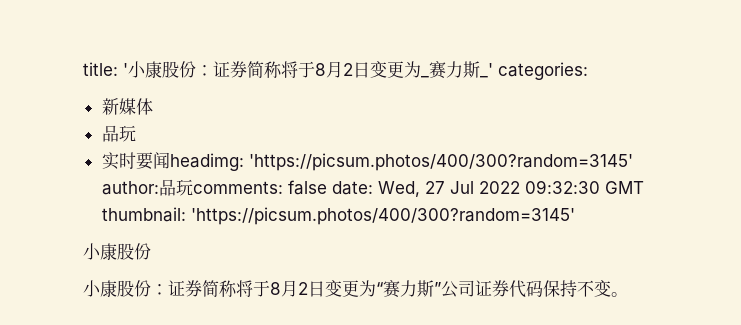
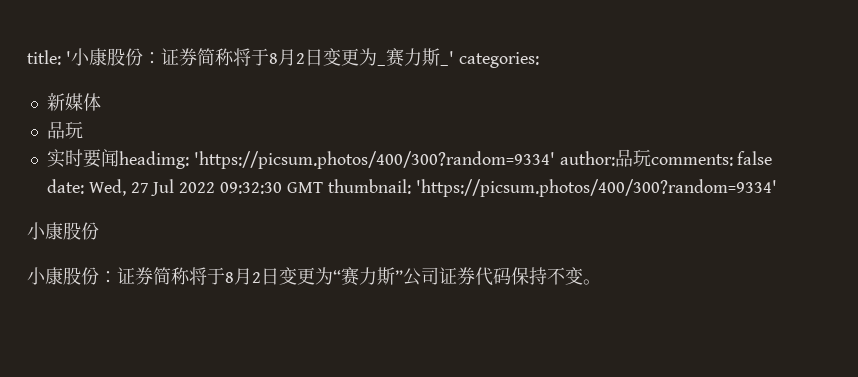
[248,153,633,171] 'https://picsum.photos/400/300?random=3145' -> [193,151,555,169] 'https://picsum.photos/400/300?random=9334'
[190,207,575,225] 'https://picsum.photos/400/300?random=3145' -> [415,179,777,197] 'https://picsum.photos/400/300?random=9334'

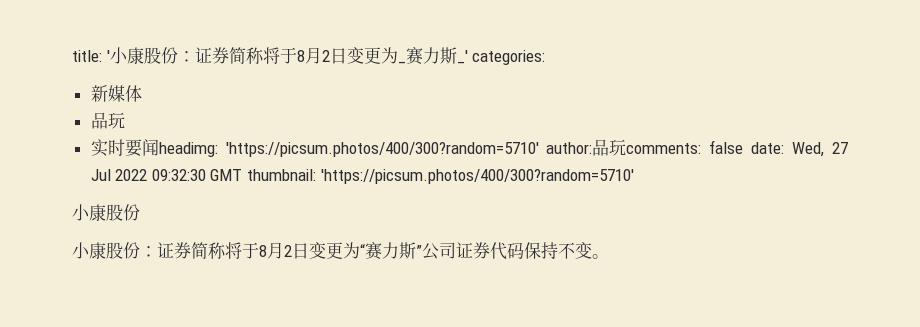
[193,151,555,169] 'https://picsum.photos/400/300?random=9334' -> [225,142,539,157] 'https://picsum.photos/400/300?random=5710'
[415,179,777,197] 'https://picsum.photos/400/300?random=9334' -> [320,169,634,184] 'https://picsum.photos/400/300?random=5710'

